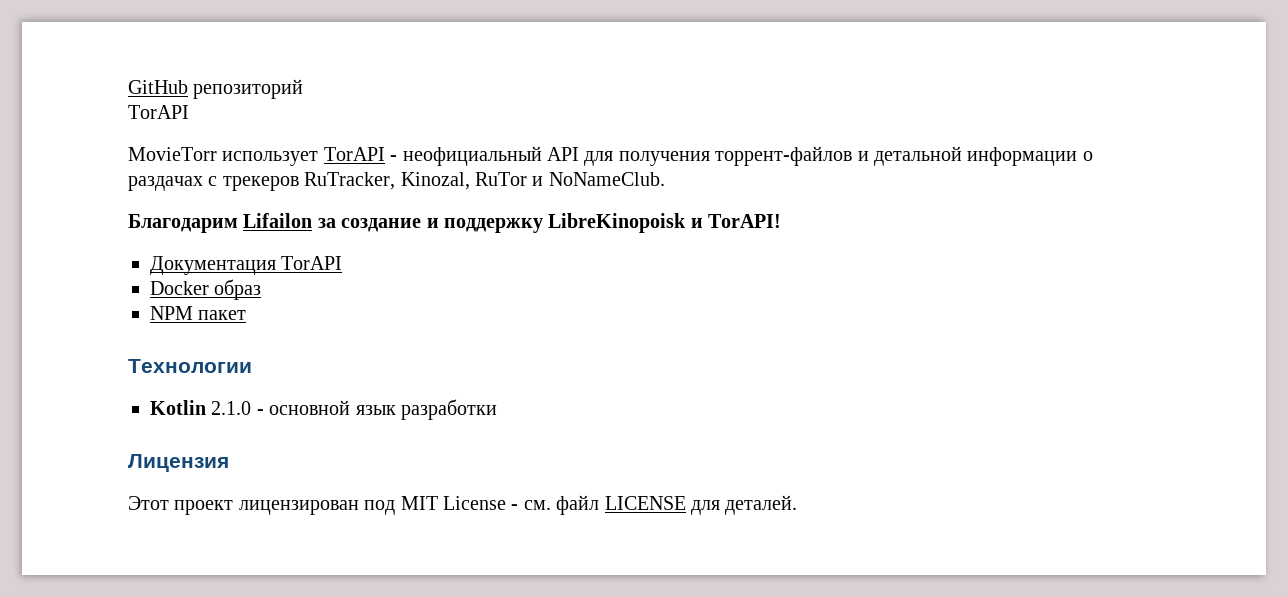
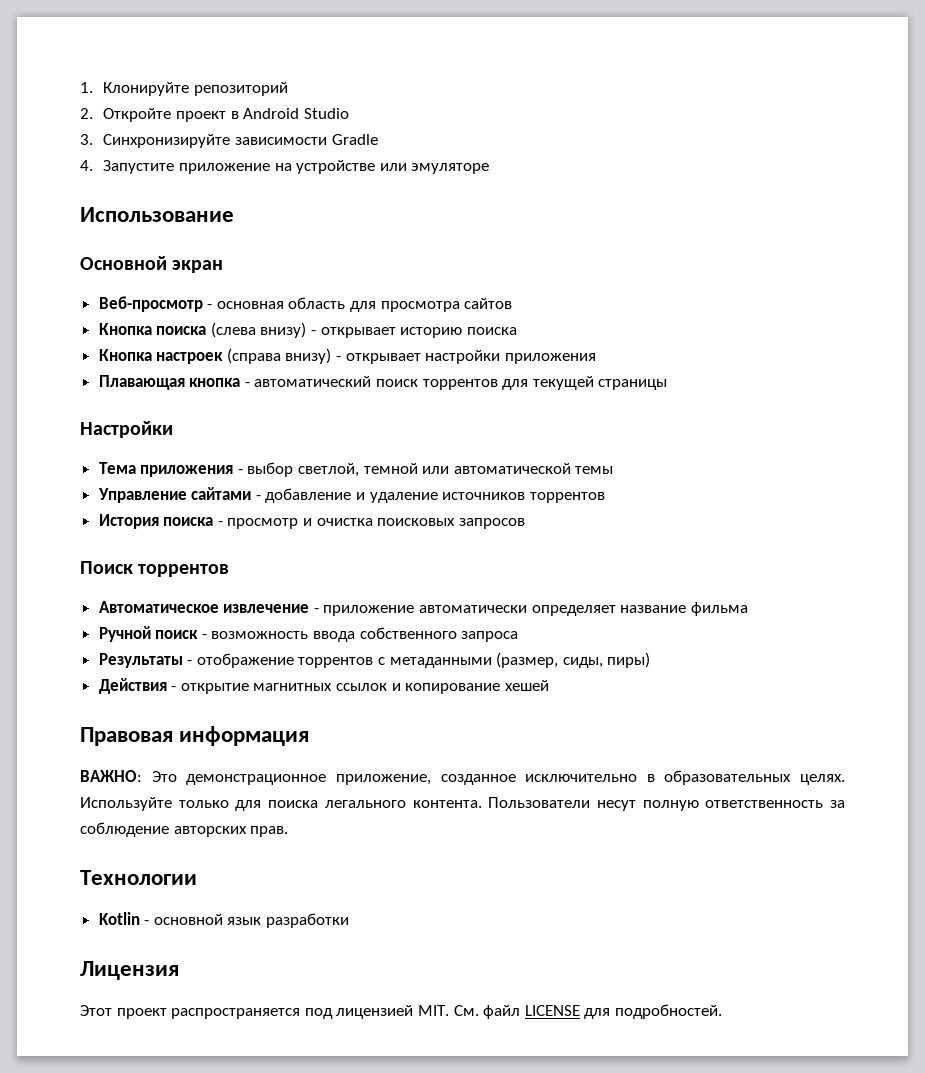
[128,80,188,94] GitHub -> [80,82,190,96] 1. Клонируйте
[128,105,189,119] [128,146,1093,166] [128,172,665,191] [128,213,782,233] [150,256,343,275] [150,279,262,300] [150,306,247,320] TorAPI // MovieTorr использует TorAPI - неофициальный API для получения торрент-файлов и детальной информации о раздачах с трекеров RuTracker, Kinozal, RuTor и NoNameClub. // Благодарим Lifailon за создание и поддержку LibreKinopoisk и TorAPI! // Документация TorAPI // Docker образ // NPM пакет -> [80,108,349,122] [80,134,378,148] [80,160,490,174] [80,207,234,222] [80,256,224,273] [98,296,513,312] [98,322,517,338] [98,348,596,364] [98,375,668,390] [80,421,173,438] [98,462,614,477] [97,487,605,503] [98,514,525,529] [80,561,230,577] [98,601,748,616] [98,626,519,642] [98,652,651,668] [98,678,549,694] [80,726,310,746] [80,770,845,785] [80,797,846,811] [80,822,289,837] 2. Откройте проект в Android Studio // 3. Синхронизируйте зависимости Gradle // 4. Запустите приложение на устройстве или эмуляторе // Использование // Основной экран // Веб-просмотр - основная область для просмотра сайтов // Кнопка поиска (слева внизу) - открывает историю поиска // Кнопка настроек (справа внизу) - открывает настройки приложения // Плавающая кнопка - автоматический поиск торрентов для текущей страницы // Настройки // Тема приложения - выбор светлой, темной или автоматической темы // Управление сайтами - добавление и удаление источников торрентов // История поиска - просмотр и очистка поисковых запросов // Поиск торрентов // Автоматическое извлечение - приложение автоматически определяет название фильма // Ручной поиск - возможность ввода собственного запроса // Результаты - отображение торрентов с метаданными (размер, сиды, пиры) // Действия - открытие магнитных ссылок и копирование хешей // Правовая информация // ВАЖНО: Это демонстрационное приложение, созданное исключительно в образовательных целях. Используйте только для поиска легального контента. Пользователи несут полную ответственность за соблюдение авторских прав.
[211,401,252,415] 2.1.0 -> (140, 918) none
[238,496,551,515] лицензирован под MIT License - см. -> [171,1005,479,1019] распространяется под лицензией MIT. См.
[725,495,798,515] деталей. -> [614,1004,722,1019] подробностей.

